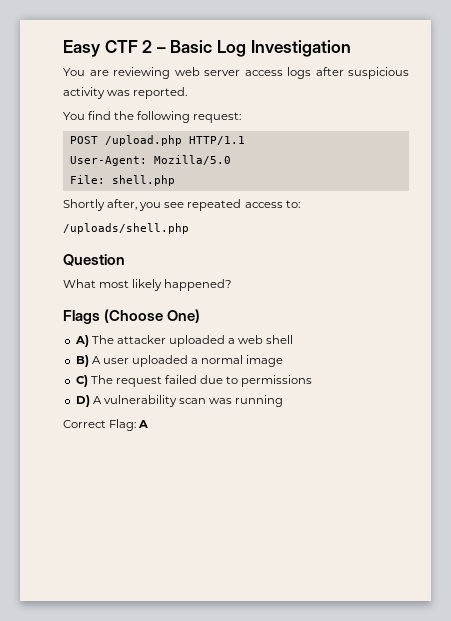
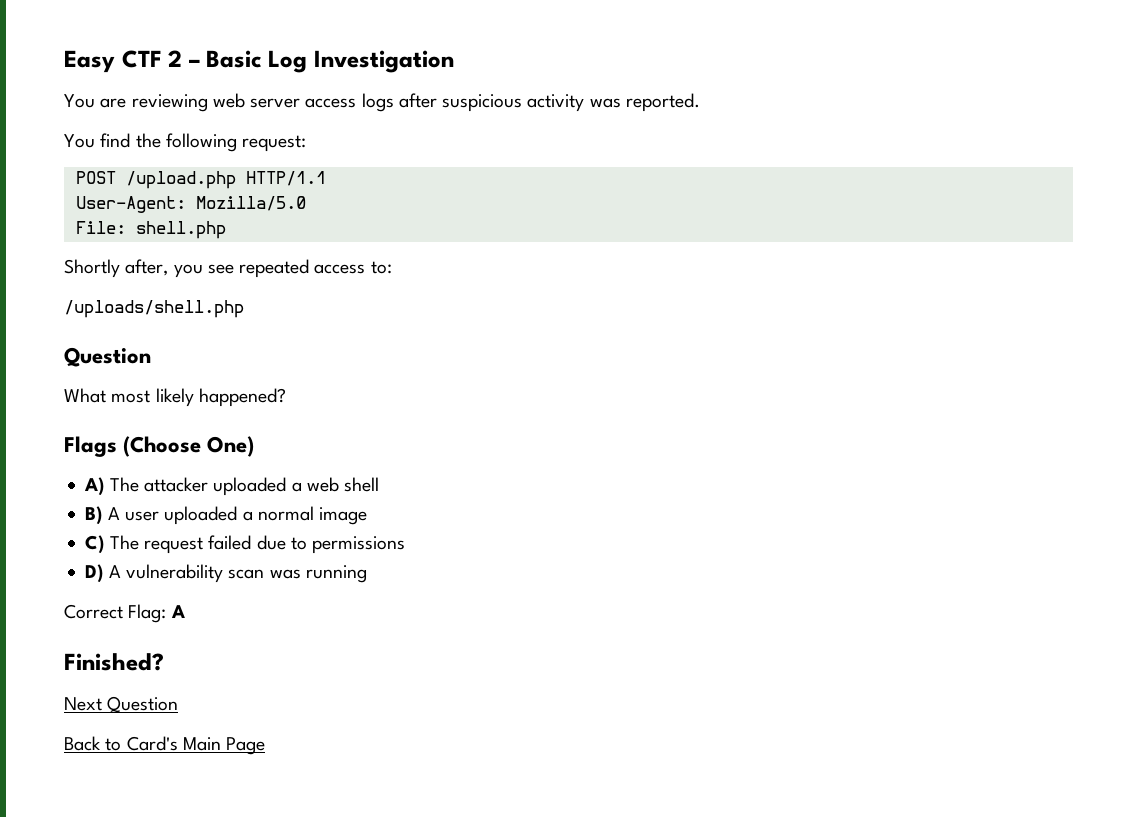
(149, 424) none -> [64,653,164,671] [64,696,179,713] [64,736,266,755] // Finished? // Next Question // Back to Card's Main Page

